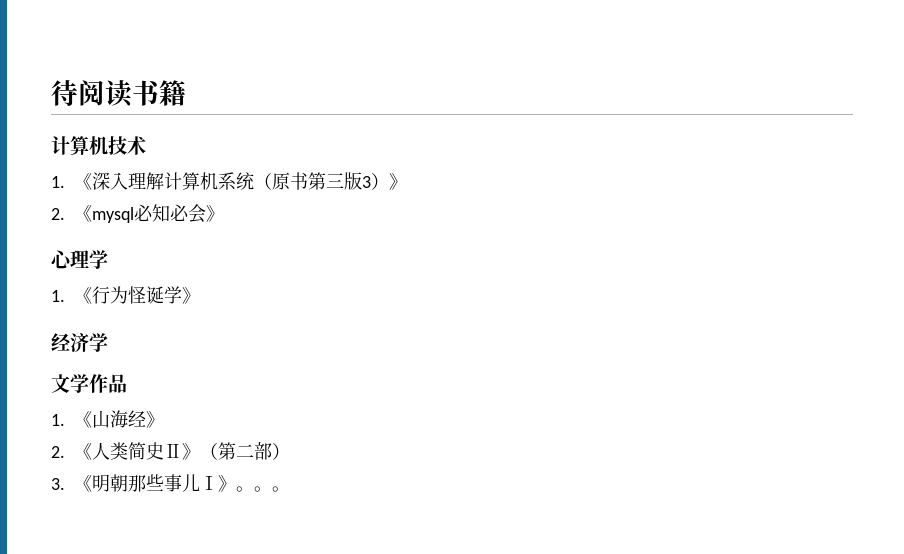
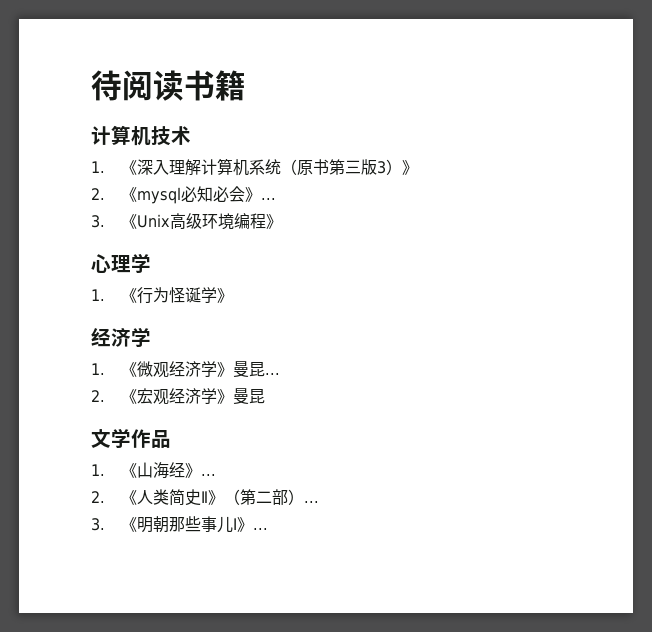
(224, 213) none -> [260,198,276,200] [91,213,282,230] ... // 3.《Unix高级环境编程》
(108, 342) none -> [91,361,280,378] [91,388,265,405] // 1.《微观经济学》曼昆... // 2.《宏观经济学》曼昆
(164, 419) none -> [200,474,216,476] ...
(290, 451) none -> [303,501,319,503] ...
[236,486,290,492] 。。。 -> [252,528,268,530] ...

